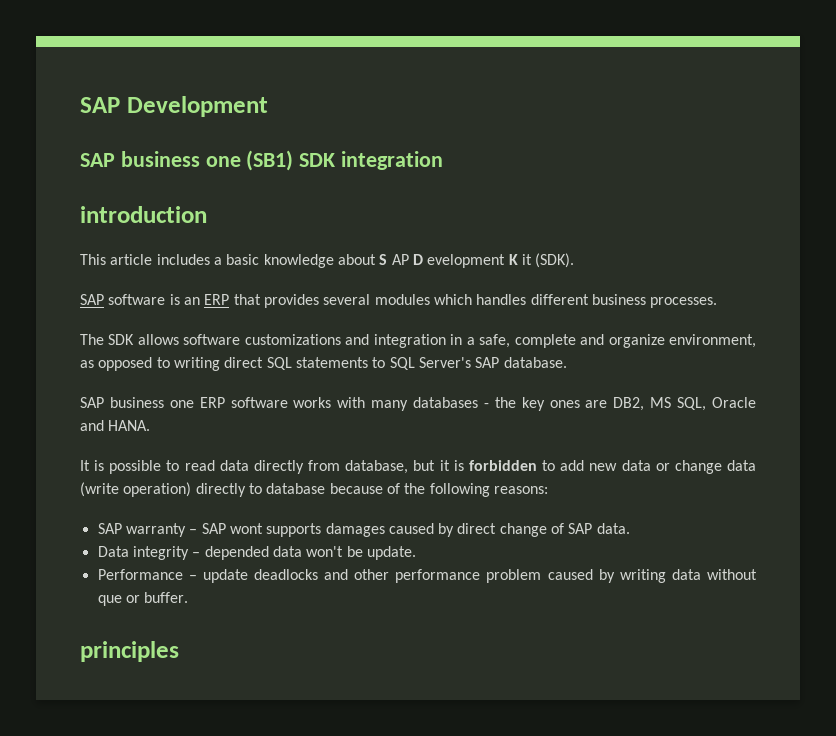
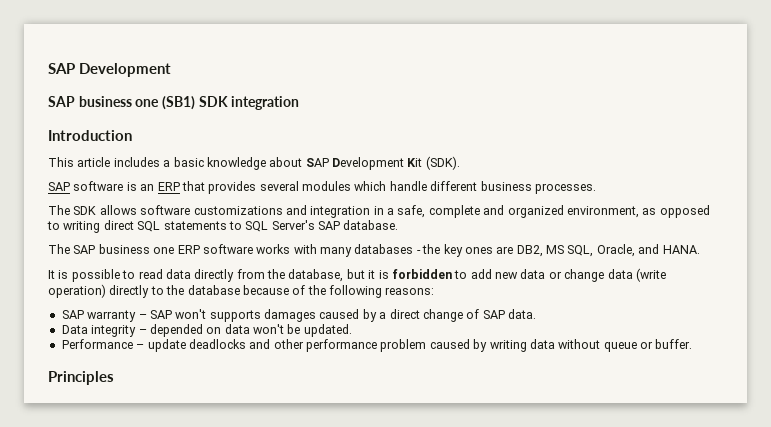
[80,206,207,223] introduction -> [48,130,132,141] Introduction
[379,254,532,268] S AP D evelopment K it -> [305,157,423,170] SAP Development Kit
[476,294,527,305] handles -> [389,181,427,191] handle
[608,334,665,348] organize -> [507,205,564,218] organized
(567, 362) none -> [48,244,70,254] The
[711,397,756,408] Oracle -> [596,244,635,257] Oracle,
(341, 465) none -> [267,269,285,279] the
(262, 488) none -> [166,285,185,295] the
[229,523,263,534] wont -> [175,309,207,319] won't
(455, 530) none -> [379,312,387,319] a
(269, 553) none -> [206,327,222,334] on
[366,546,416,560] update. -> [303,324,352,337] updated.
[97,595,122,606] que -> [603,342,637,352] queue
[80,641,179,662] principles -> [48,371,114,385] Principles

